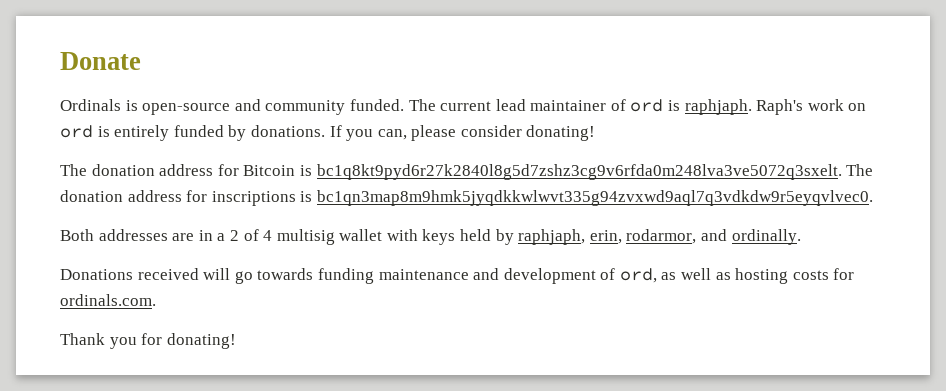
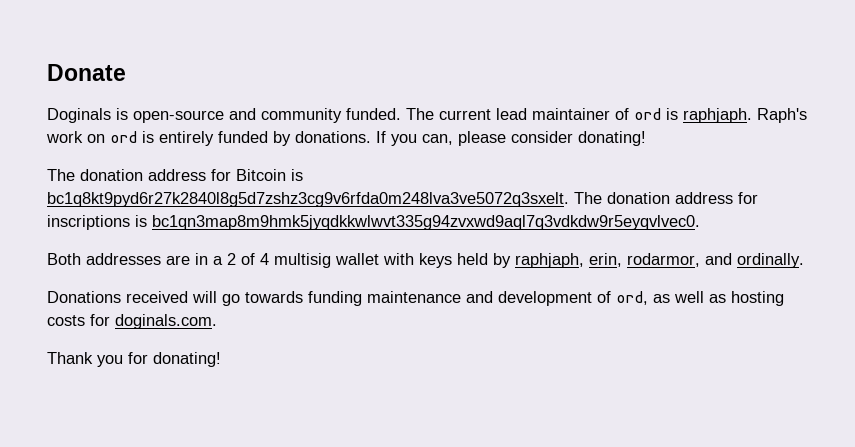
[60,99,121,111] Ordinals -> [47,108,111,123] Doginals
[60,294,156,306] ordinals.com. -> [115,314,217,329] doginals.com.

